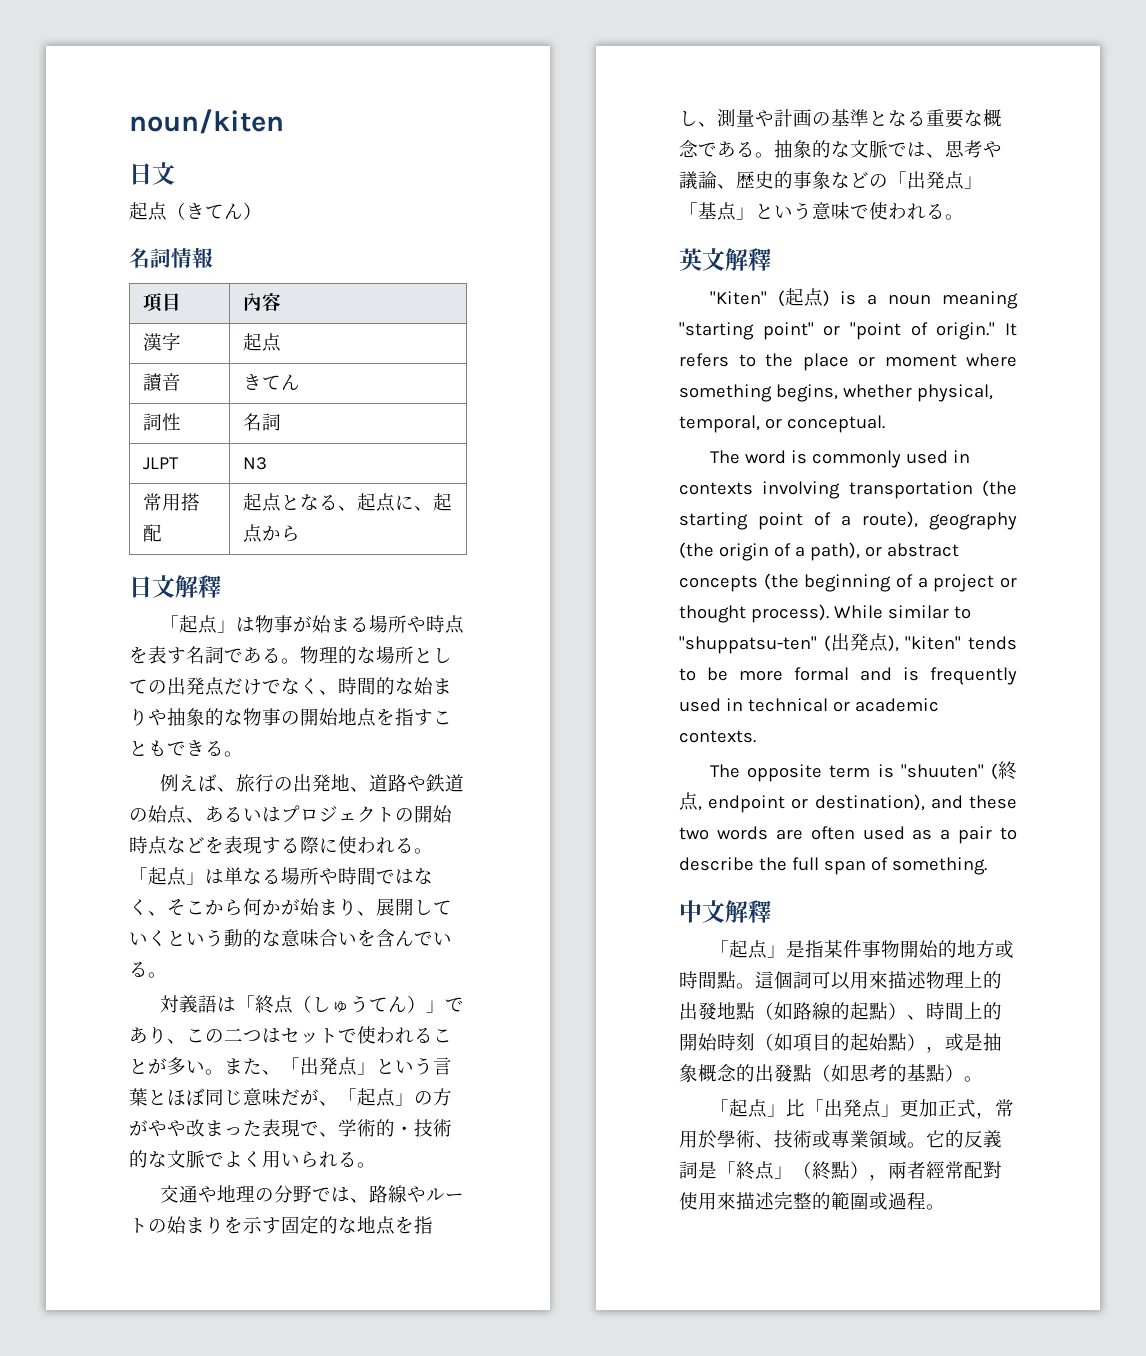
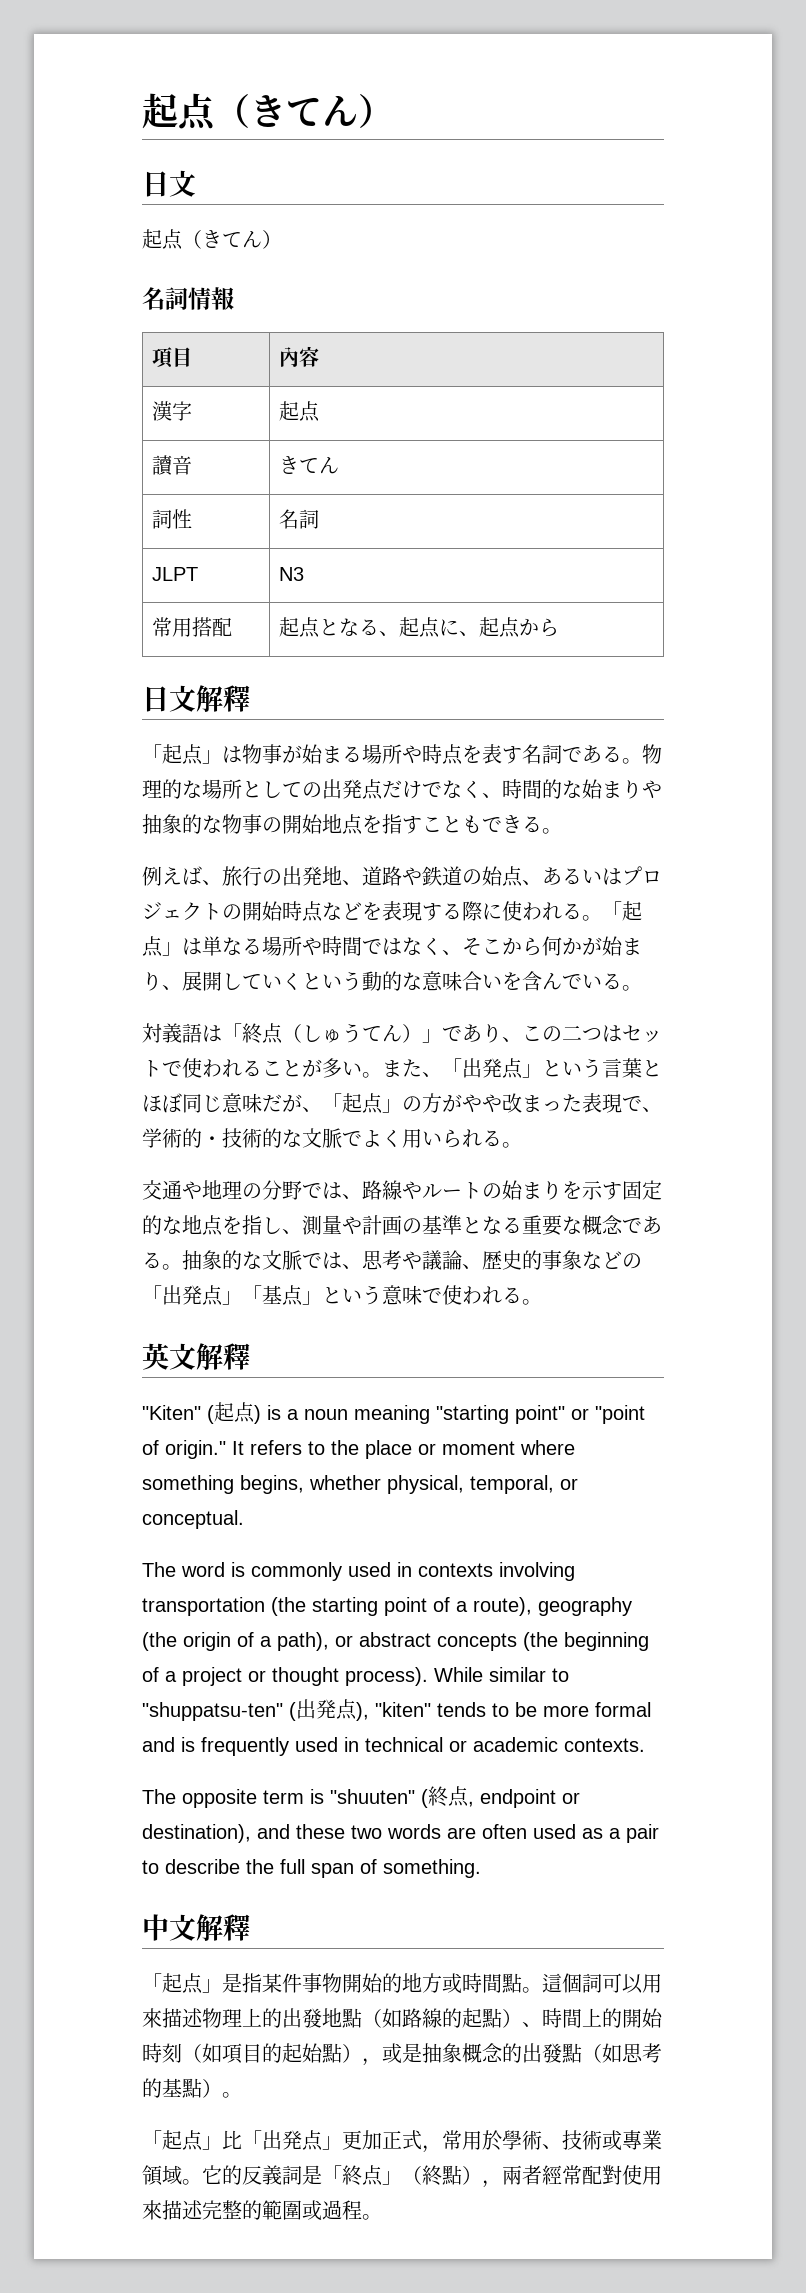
[129,109,284,134] noun/kiten -> [142,93,394,131] 起点（きてん）

